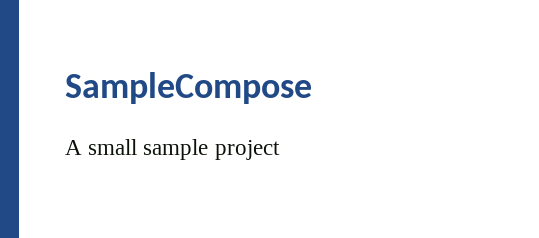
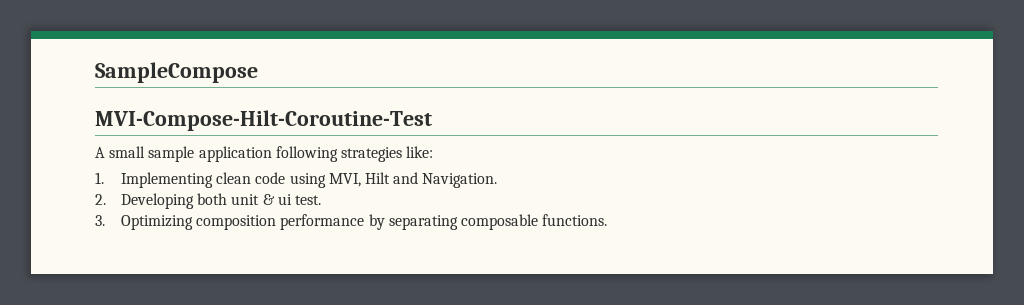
(312, 88) none -> [95,110,432,131] // MVI-Compose-Hilt-Coroutine-Test
[214,140,280,160] project -> [198,146,434,162] [95,172,498,188] [95,193,321,209] [95,214,608,230] application following strategies like: // 1. Implementing clean code using MVI, Hilt and Navigation. // 2. Developing both unit & ui test. // 3. Optimizing composition performance by separating composable functions.

